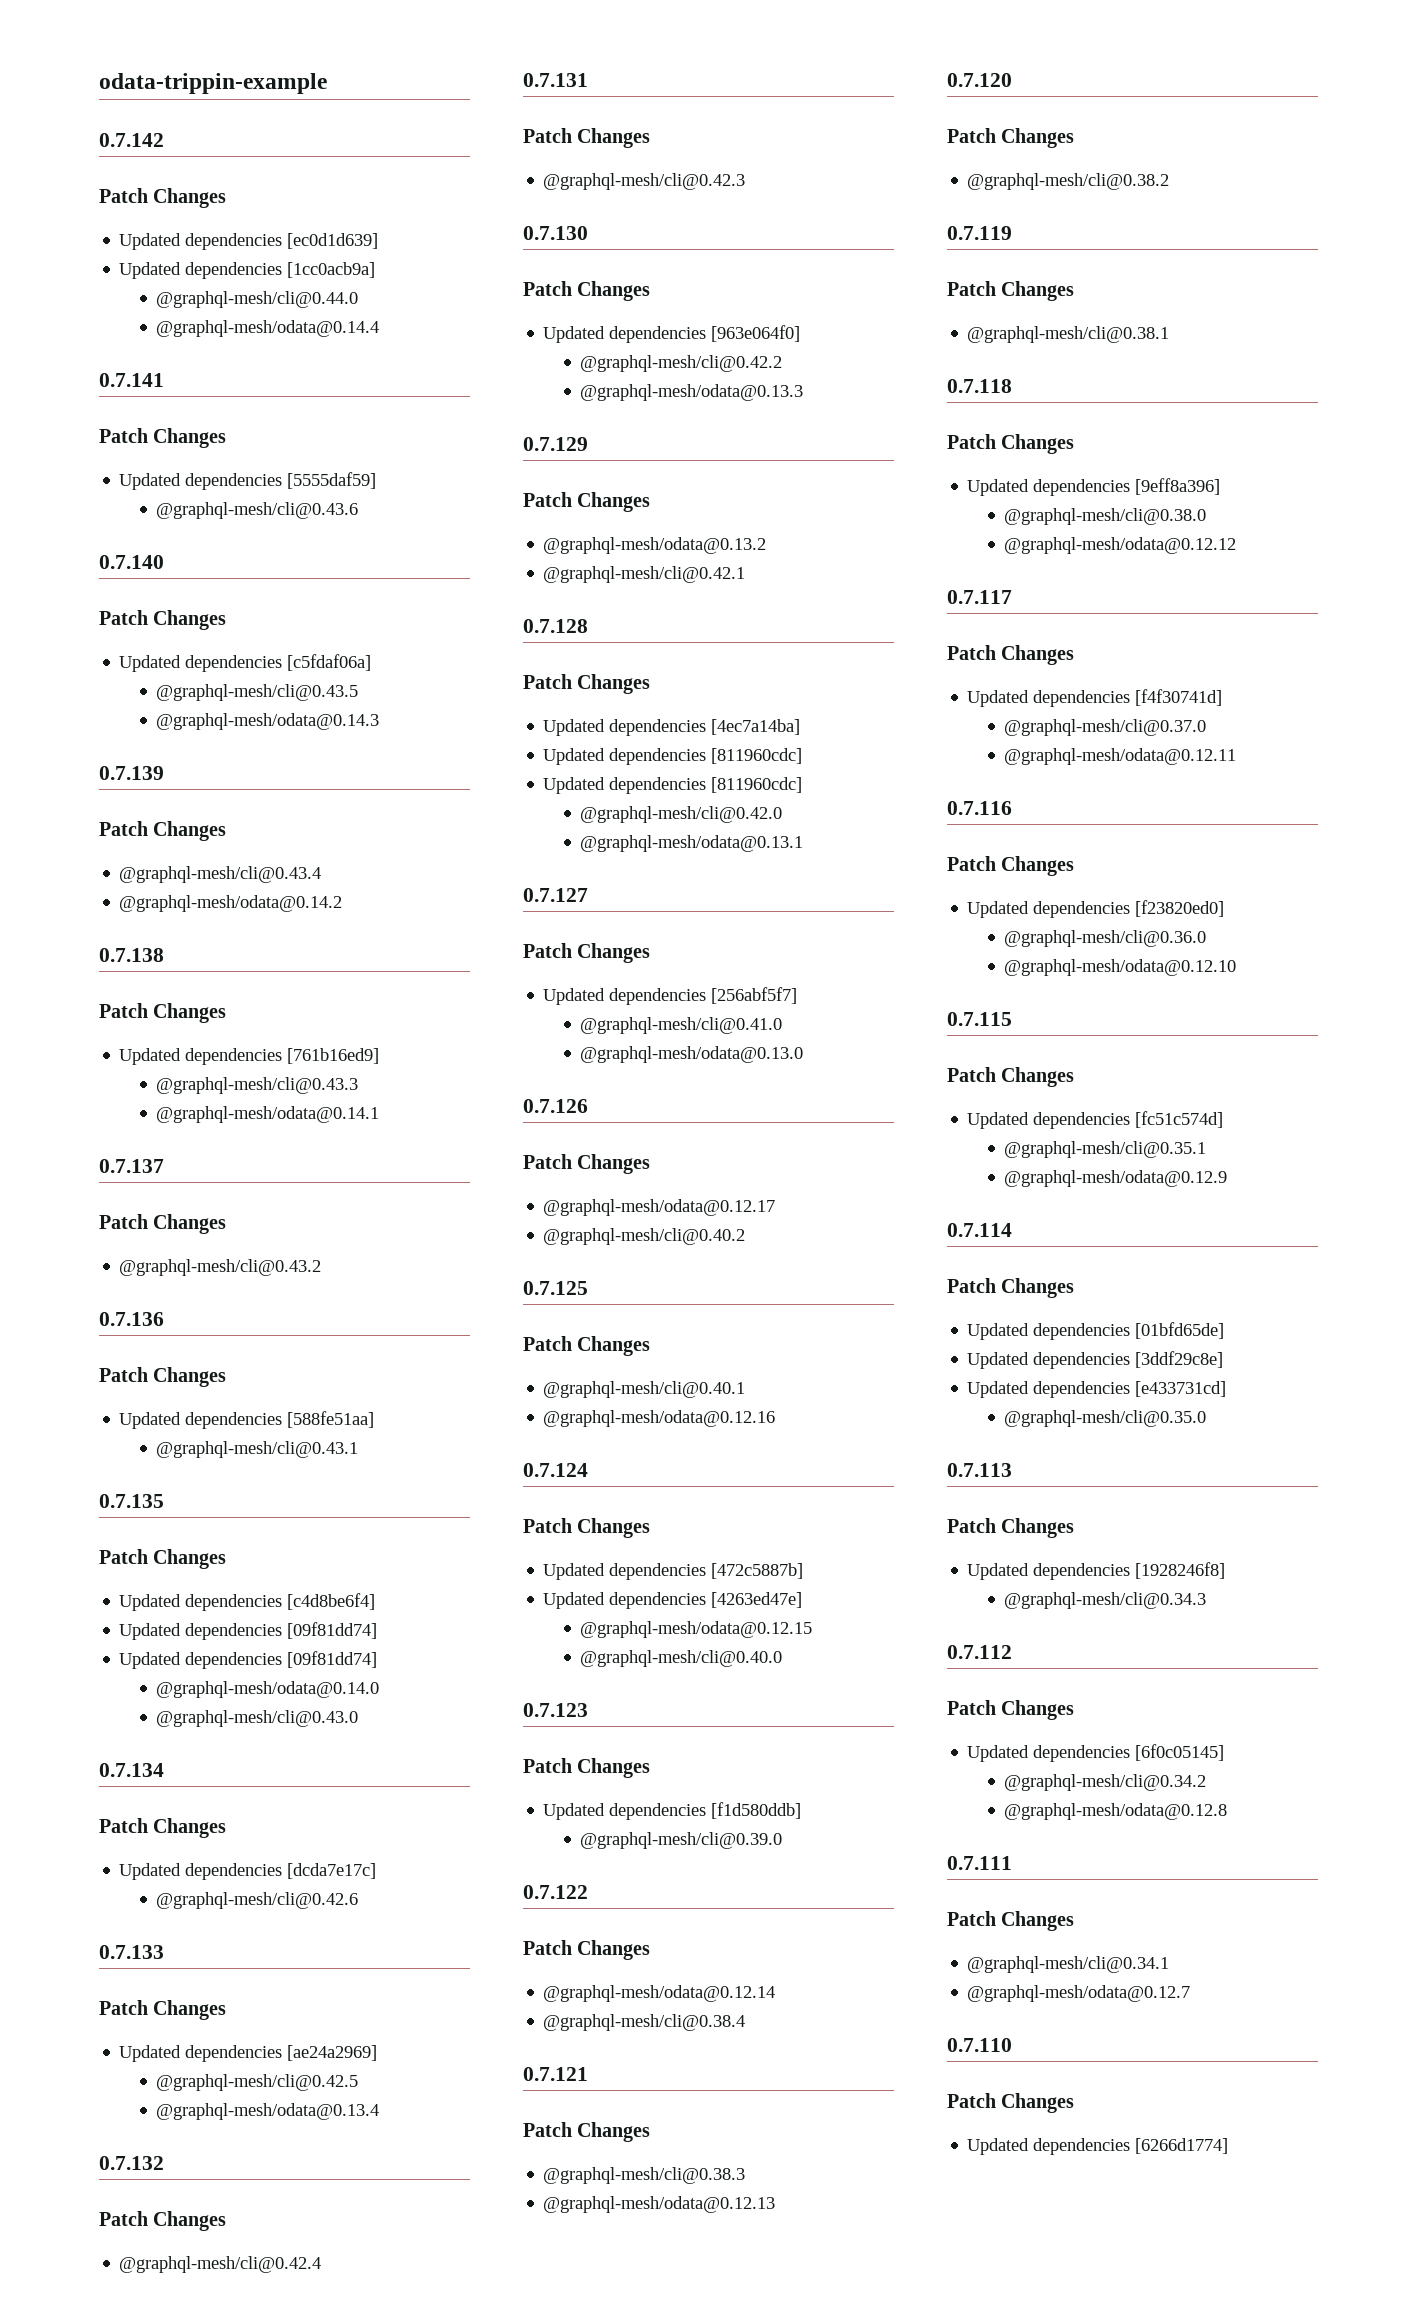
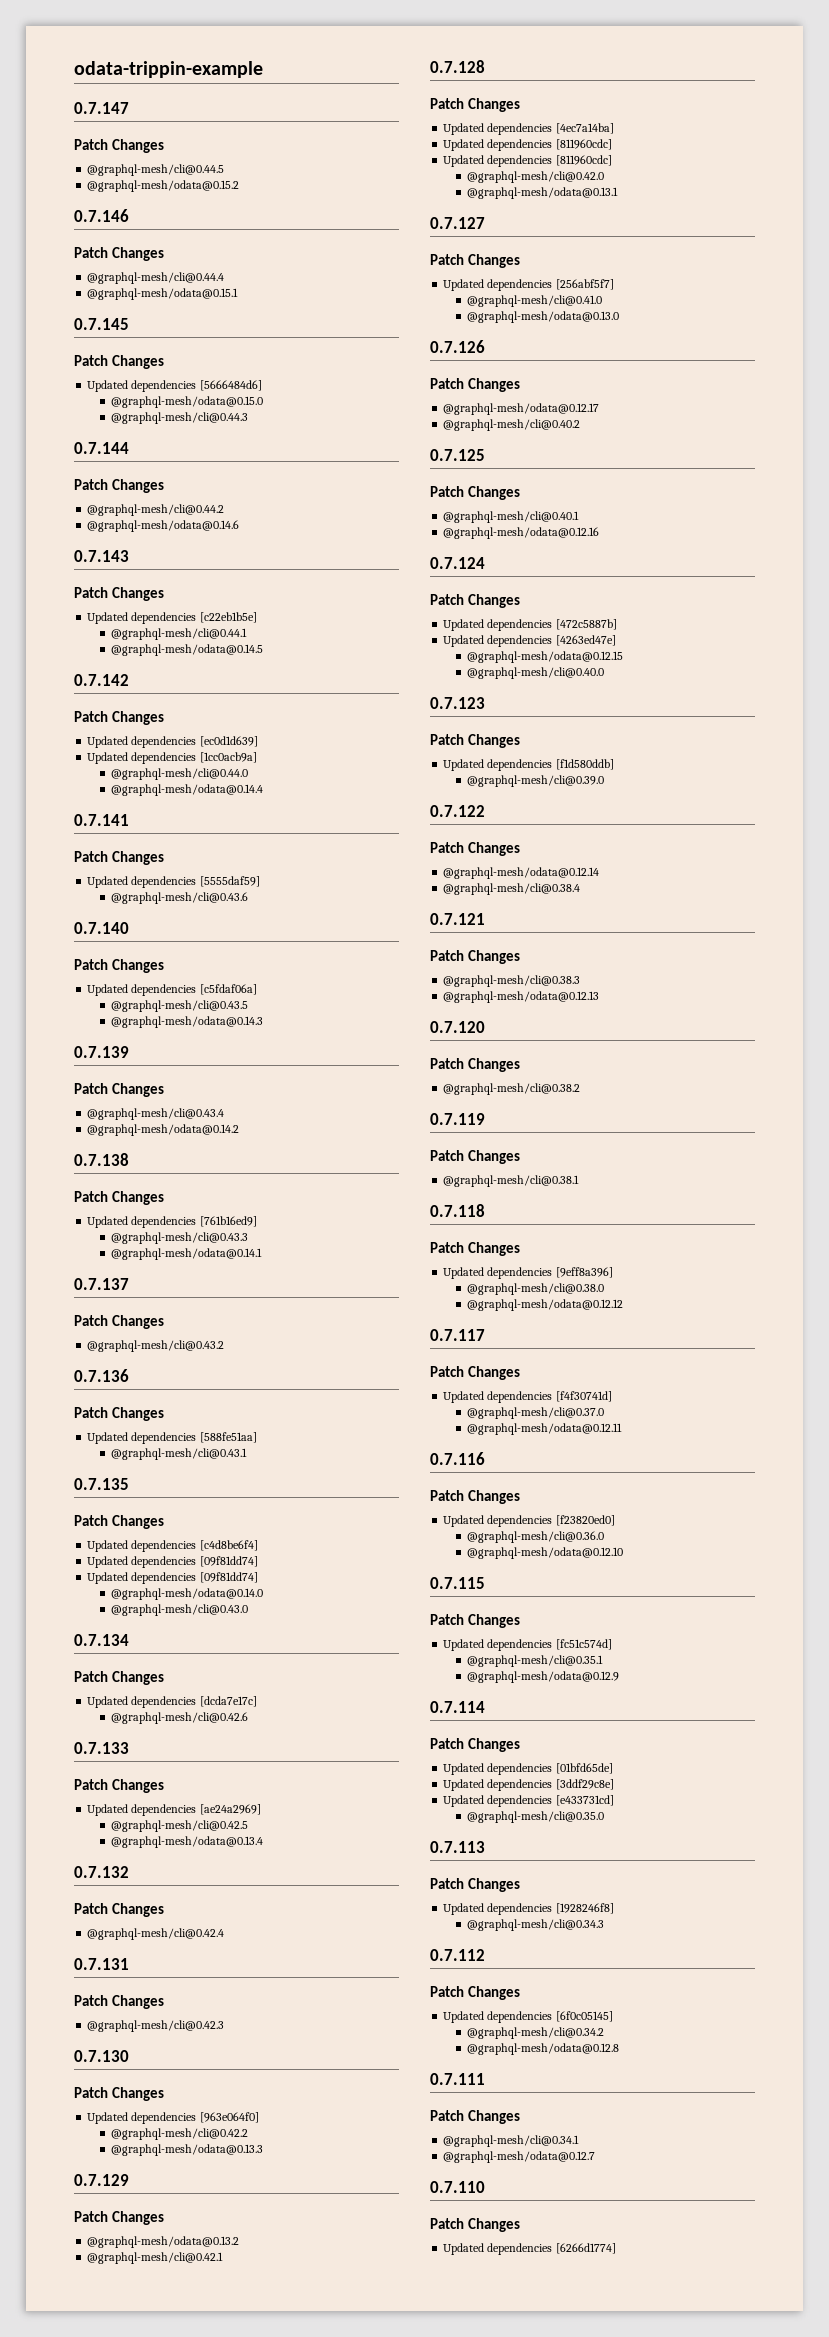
(327, 83) none -> [74,102,129,114] [74,139,164,153] [87,164,225,176] [87,180,240,192] [74,209,129,222] [74,247,164,261] [87,272,225,284] [87,288,239,300] [74,318,129,330] [74,355,164,369] [87,380,262,392] [110,396,263,408] [110,412,248,424] [74,442,129,454] [74,479,164,493] [87,504,225,516] [87,520,240,532] [74,550,129,562] [74,587,164,601] [87,612,257,624] [110,628,247,640] [110,644,263,656] // 0.7.147 // Patch Changes // @graphql-mesh/cli@0.44.5 // @graphql-mesh/odata@0.15.2 // 0.7.146 // Patch Changes // @graphql-mesh/cli@0.44.4 // @graphql-mesh/odata@0.15.1 // 0.7.145 // Patch Changes // Updated dependencies [5666484d6] // @graphql-mesh/odata@0.15.0 // @graphql-mesh/cli@0.44.3 // 0.7.144 // Patch Changes // @graphql-mesh/cli@0.44.2 // @graphql-mesh/odata@0.14.6 // 0.7.143 // Patch Changes // Updated dependencies [c22eb1b5e] // @graphql-mesh/cli@0.44.1 // @graphql-mesh/odata@0.14.5

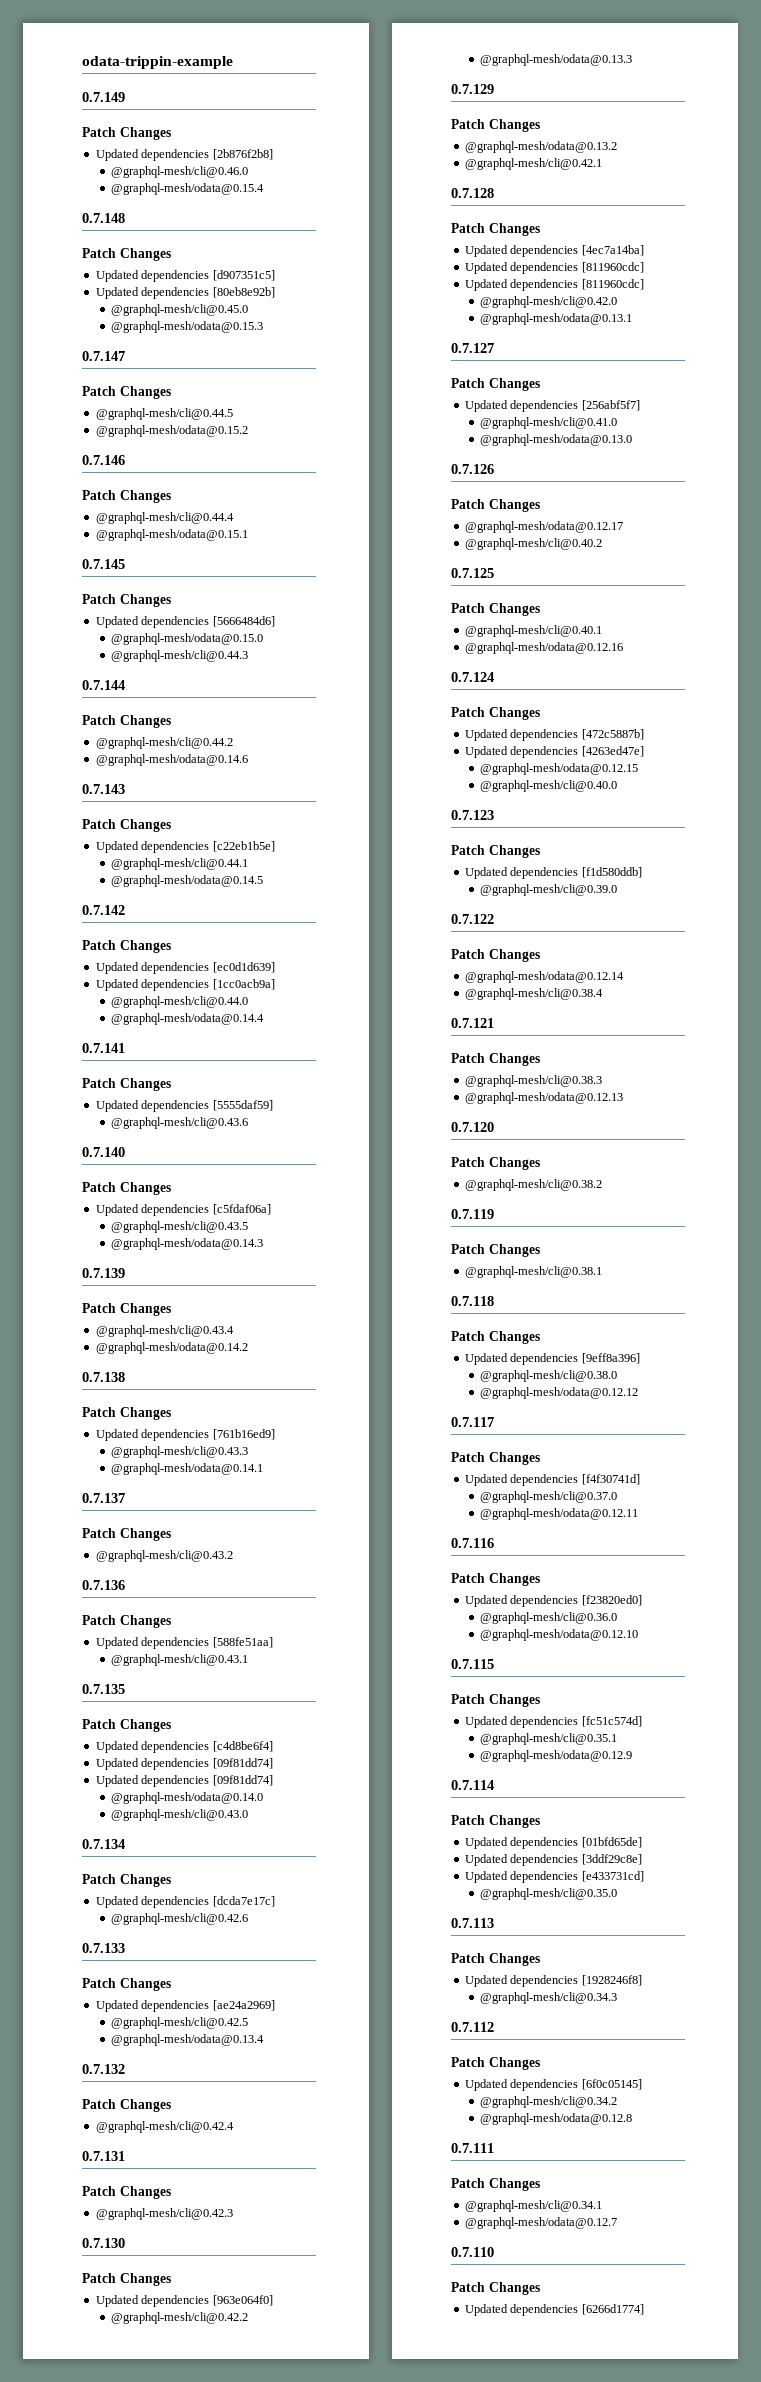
(263, 69) none -> [82,92,125,102] [82,127,171,140] [95,149,273,161] [111,166,249,178] [111,183,265,195] [82,213,125,223] [82,248,171,261] [95,270,275,282] [95,287,275,299] [111,304,249,316] [111,321,264,333] // 0.7.149 // Patch Changes // Updated dependencies [2b876f2b8] // @graphql-mesh/cli@0.46.0 // @graphql-mesh/odata@0.15.4 // 0.7.148 // Patch Changes // Updated dependencies [d907351c5] // Updated dependencies [80eb8e92b] // @graphql-mesh/cli@0.45.0 // @graphql-mesh/odata@0.15.3

